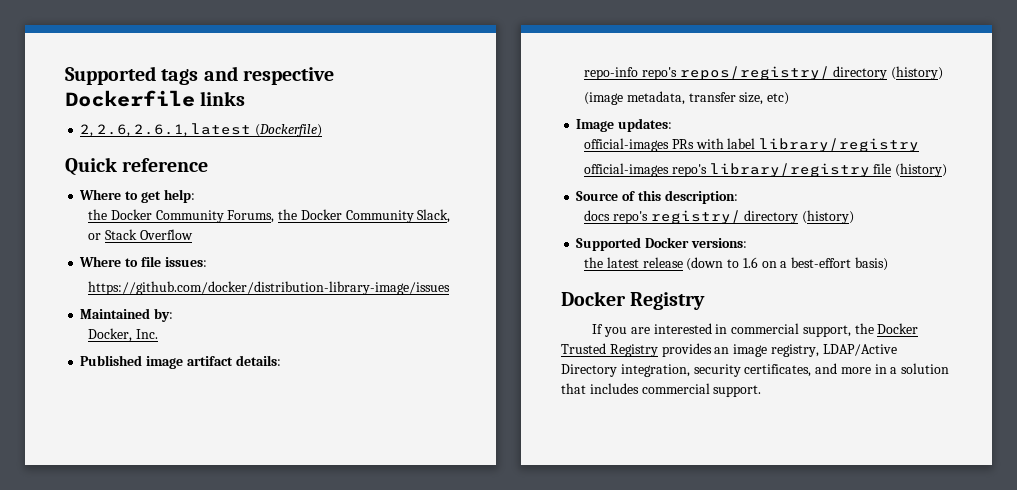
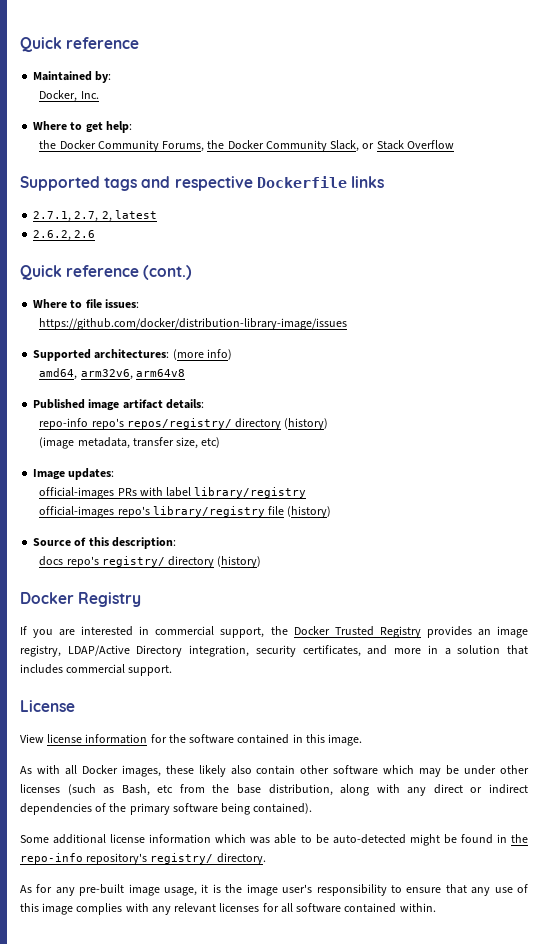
[65,66,334,85] [65,90,246,107] [80,123,322,137] [65,157,209,176] Supported tags and respective Dockerfile links // 2, 2.6, 2.6.1, latest (Dockerfile) // Quick reference -> [20,37,140,52] [33,71,112,83] [39,90,99,102] Quick reference // Maintained by: // Docker, Inc.
(193, 234) none -> [20,176,384,191] [33,210,157,222] [33,230,96,241] [20,265,193,280] // Supported tags and respective Dockerfile links // 2.7.1, 2.7, 2, latest // 2.6.2, 2.6 // Quick reference (cont.)
[80,308,174,322] [88,328,158,342] Maintained by: // Docker, Inc. -> [33,349,232,361] [39,368,185,380] Supported architectures: (more info) // amd64, arm32v6, arm64v8
[576,237,747,251] [584,257,889,271] // Supported Docker versions: // the latest release (down to 1.6 on a best-effort basis) -> (262, 562) none
(762, 391) none -> [20,700,75,712] [20,734,363,746] [20,765,529,777] [20,784,528,796] [20,803,313,815] [20,834,528,846] [20,853,266,865] [20,884,529,896] [20,903,436,915] // License // View license information for the software contained in this image. // As with all Docker images, these likely also contain other software which may be under other licenses (such as Bash, etc from the base distribution, along with any direct or indirect dependencies of the primary software being contained). // Some additional license information which was able to be auto-detected might be found in the repo-info repository's registry/ directory. // As for any pre-built image usage, it is the image user's responsibility to ensure that any use of this image complies with any relevant licenses for all software contained within.

